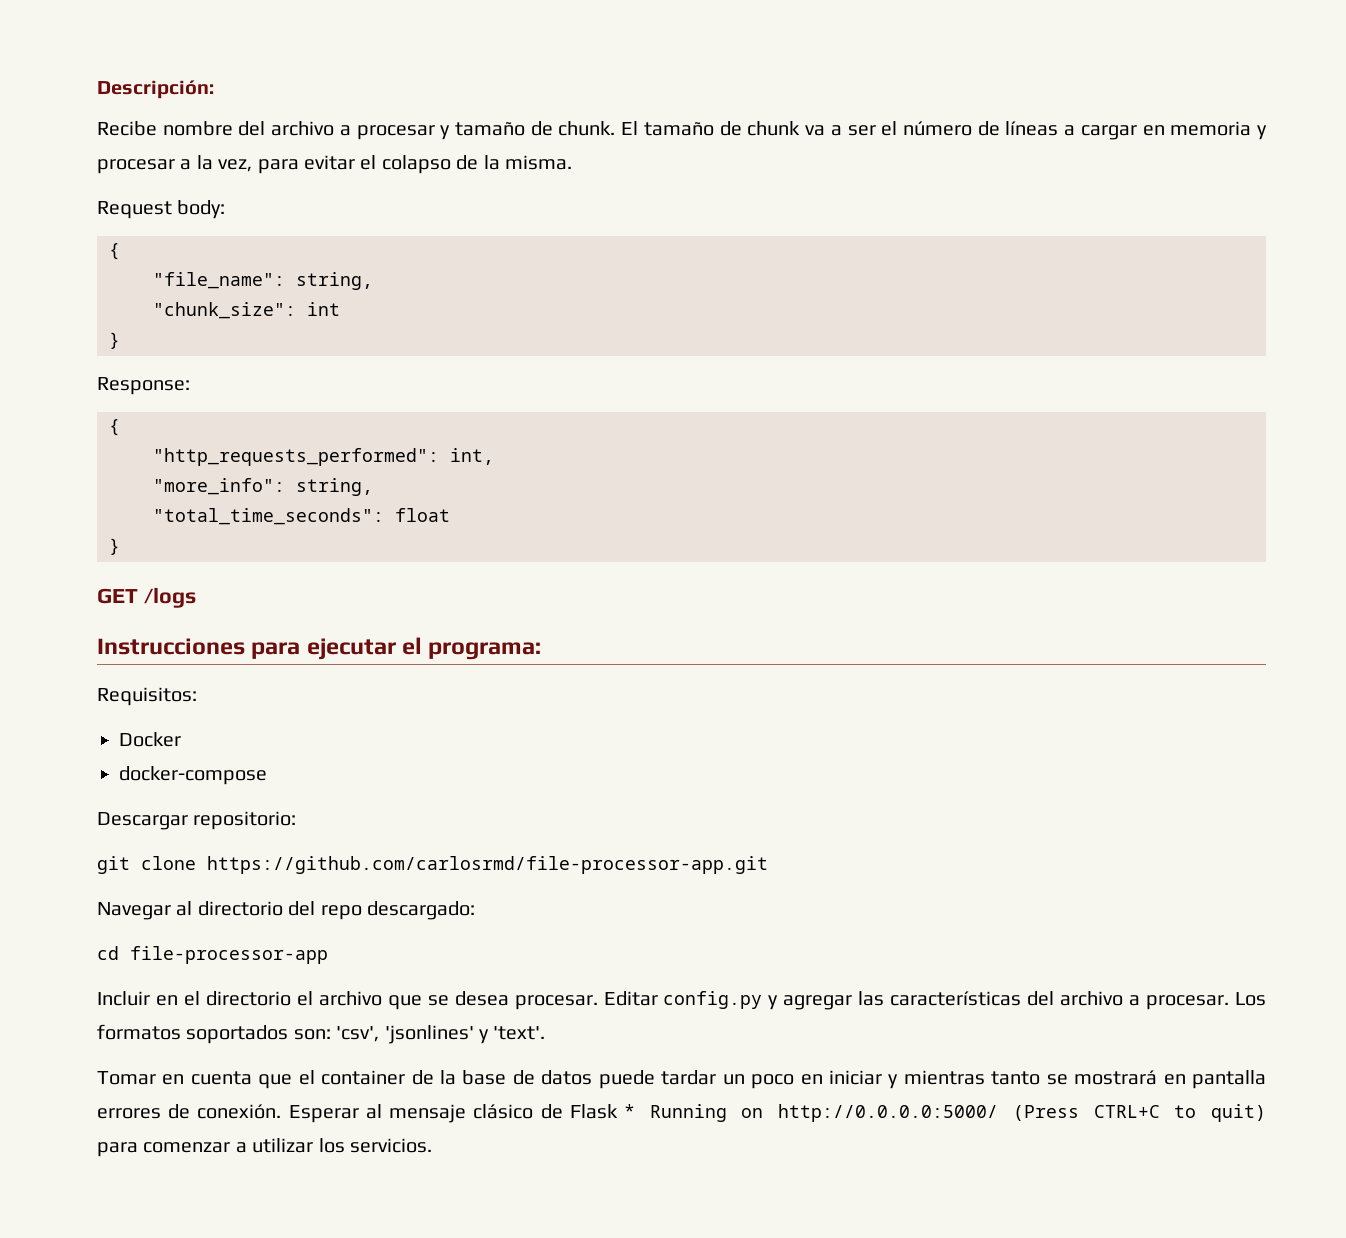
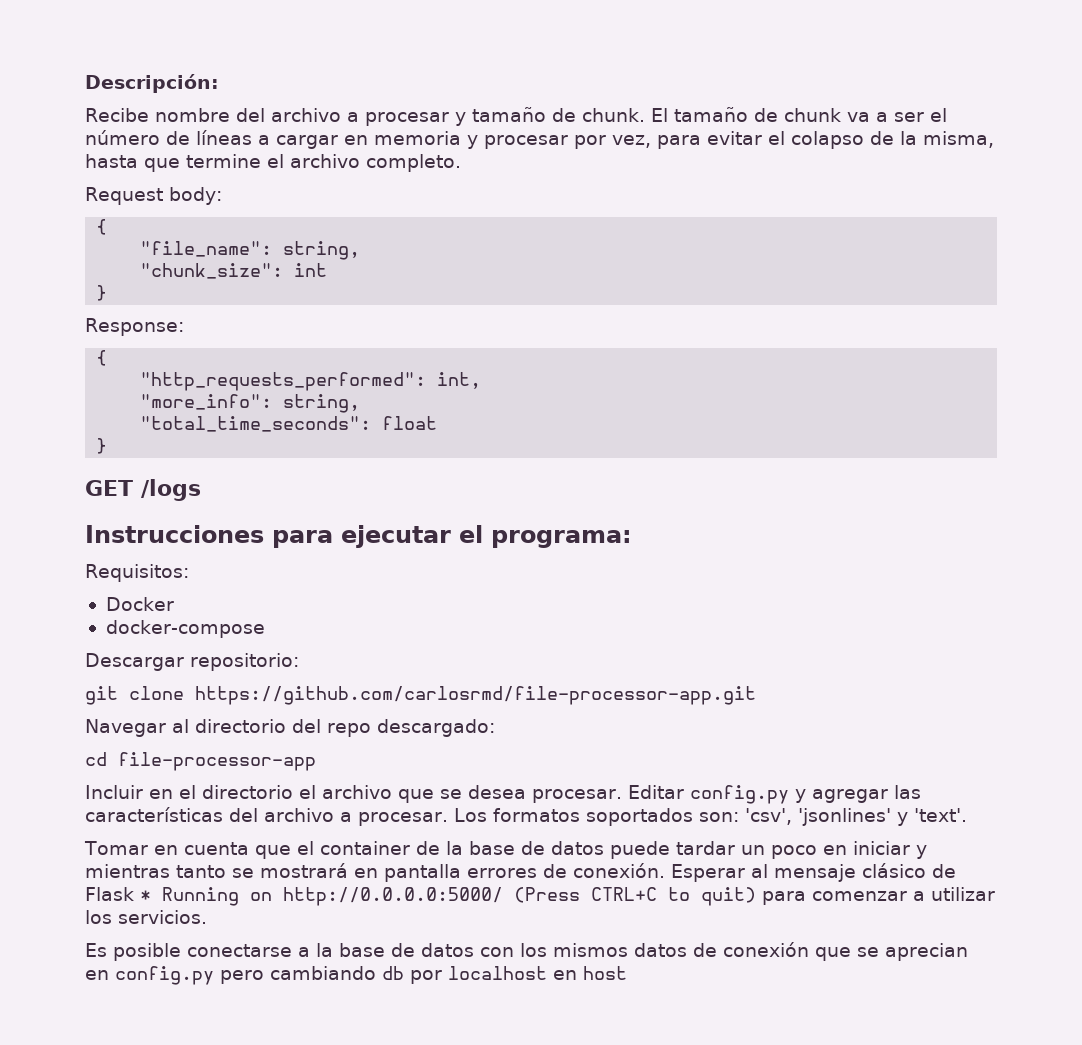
[180,155,213,170] a la -> [574,135,606,149] por
[504,155,572,170] misma. -> [923,131,994,148] [85,154,461,172] misma, hasta que termine el archivo completo.
(432, 1145) none -> [85,942,968,961] [85,966,627,985] // Es posible conectarse a la base de datos con los mismos datos de conexión que se aprecian en config.py pero cambiando db por localhost en host

